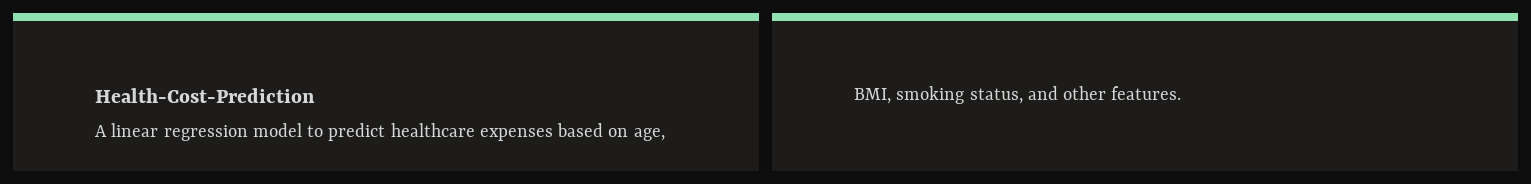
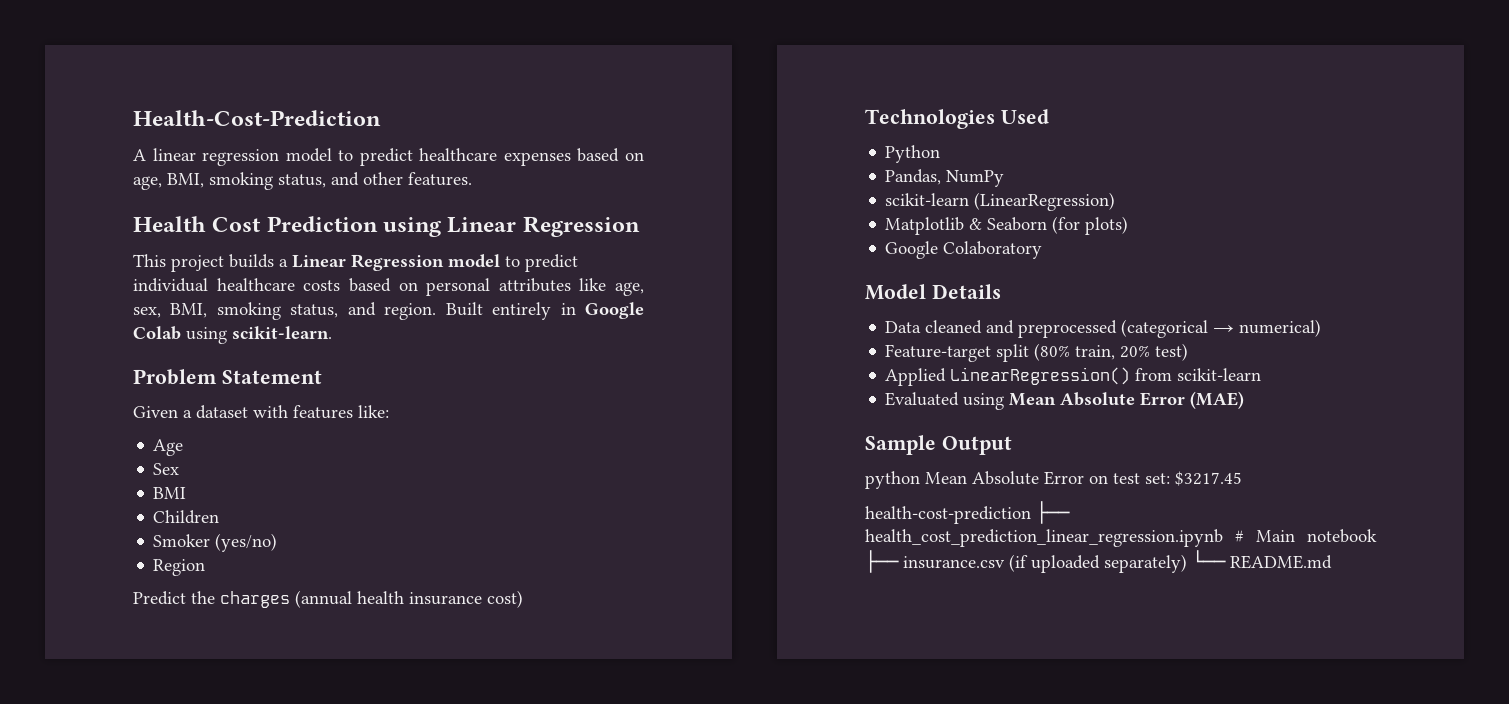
(1182, 93) none -> [133,216,640,237] [133,254,578,272] [133,278,644,296] [133,302,645,320] [133,326,332,344] [133,369,322,385] [133,405,389,419] [153,439,184,456] [153,463,180,475] [153,487,187,499] [153,510,220,524] [153,533,278,552] [153,559,206,576] [133,590,523,608] [865,109,1049,129] [885,145,941,163] [885,169,1005,187] [885,192,1116,211] [885,216,1129,235] [885,241,1043,259] [865,284,1001,300] [885,319,1322,338] [885,343,1189,362] [885,367,1262,386] [885,391,1245,410] [865,435,1012,455] [865,471,1242,489] [865,501,1070,524] [865,529,1377,547] [865,550,1332,573] // Health Cost Prediction using Linear Regression // This project builds a Linear Regression model to predict individual healthcare costs based on personal attributes like age, sex, BMI, smoking status, and region. Built entirely in Google Colab using scikit-learn. // Problem Statement // Given a dataset with features like: // Age // Sex // BMI // Children // Smoker (yes/no) // Region // Predict the charges (annual health insurance cost) // Technologies Used // Python // Pandas, NumPy // scikit-learn (LinearRegression) // Matplotlib & Seaborn (for plots) // Google Colaboratory // Model Details // Data cleaned and preprocessed (categorical → numerical) // Feature-target split (80% train, 20% test) // Applied LinearRegression() from scikit-learn // Evaluated using Mean Absolute Error (MAE) // Sample Output // python Mean Absolute Error on test set: $3217.45 // health-cost-prediction ├── health_cost_prediction_linear_regression.ipynb # Main notebook ├── insurance.csv (if uploaded separately) └── README.md

